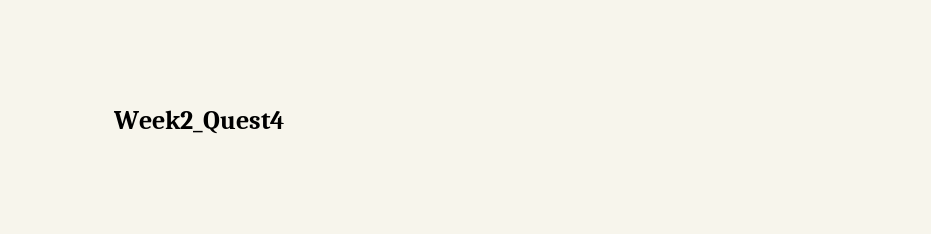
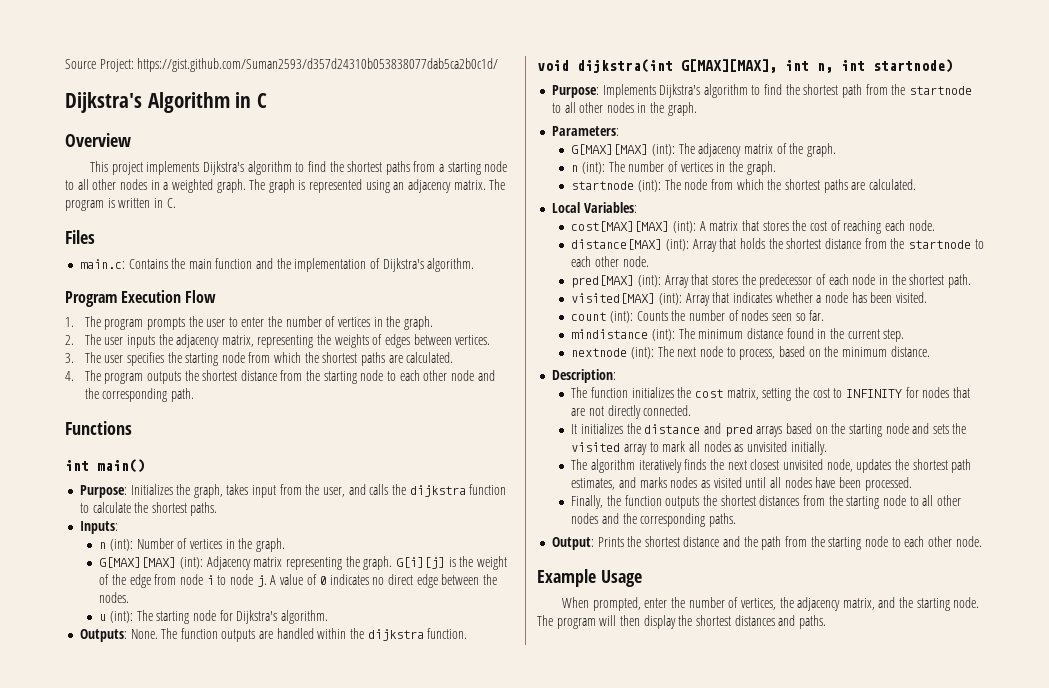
[113,110,284,134] Week2_Quest4 -> [65,58,499,72] [65,92,268,113] [65,133,131,147] [90,161,508,175] [65,179,506,193] [65,198,176,211] [65,230,95,244] [79,258,475,272] [65,290,217,307] [65,316,433,330] [65,334,491,348] [65,352,454,366] [65,370,495,384] [84,388,194,402] [65,421,132,435] [65,459,145,473] [79,484,507,498] [79,502,218,516] [79,521,118,534] [99,538,285,552] [99,556,507,570] [99,574,498,588] [99,592,130,603] [99,610,328,624] [79,628,468,642] [537,59,953,73] [551,84,972,98] [551,102,697,116] [551,126,619,136] [571,143,836,157] [571,161,776,175] [571,179,916,193] [551,202,637,213] [571,220,935,234] [571,238,984,252] [571,256,649,267] [571,274,971,288] [571,292,927,306] [571,310,825,323] [571,328,905,342] [571,346,930,360] [551,369,616,383] [571,387,970,401] [571,405,692,419] [571,423,967,437] [571,441,827,455] [571,459,972,473] [571,477,912,491] [571,495,961,509] [571,513,737,527] [551,536,982,550] [537,569,642,587] [562,597,980,611] [537,615,826,629] Source Project: https://gist.github.com/Suman2593/d357d24310b053838077dab5ca2b0c1d/ // Dijkstra's Algorithm in C // Overview // This project implements Dijkstra's algorithm to find the shortest paths from a starting node to all other nodes in a weighted graph. The graph is represented using an adjacency matrix. The program is written in C. // Files // main.c: Contains the main function and the implementation of Dijkstra's algorithm. // Program Execution Flow // 1. The program prompts the user to enter the number of vertices in the graph. // 2. The user inputs the adjacency matrix, representing the weights of edges between vertices. // 3. The user specifies the starting node from which the shortest paths are calculated. // 4. The program outputs the shortest distance from the starting node to each other node and the corresponding path. // Functions // int main() // Purpose: Initializes the graph, takes input from the user, and calls the dijkstra function to calculate the shortest paths. // Inputs: // n (int): Number of vertices in the graph. // G[MAX][MAX] (int): Adjacency matrix representing the graph. G[i][j] is the weight of the edge from node i to node j. A value of 0 indicates no direct edge between the nodes. // u (int): The starting node for Dijkstra's algorithm. // Outputs: None. The function outputs are handled within the dijkstra function. // void dijkstra(int G[MAX][MAX], int n, int startnode) // Purpose: Implements Dijkstra's algorithm to find the shortest path from the startnode to all other nodes in the graph. // Parameters: // G[MAX][MAX] (int): The adjacency matrix of the graph. // n (int): The number of vertices in the graph. // startnode (int): The node from which the shortest paths are calculated. // Local Variables: // cost[MAX][MAX] (int): A matrix that stores the cost of reaching each node. // distance[MAX] (int): Array that holds the shortest distance from the startnode to each other node. // pred[MAX] (int): Array that stores the predecessor of each node in the shortest path. // visited[MAX] (int): Array that indicates whether a node has been visited. // count (int): Counts the number of nodes seen so far. // mindistance (int): The minimum distance found in the current step. // nextnode (int): The next node to process, based on the minimum distance. // Description: // The function initializes the cost matrix, setting the cost to INFINITY for nodes that are not directly connected. // It initializes the distance and pred arrays based on the starting node and sets the visited array to mark all nodes as unvisited initially. // The algorithm iteratively finds the next closest unvisited node, updates the shortest path estimates, and marks nodes as visited until all nodes have been processed. // Finally, the function outputs the shortest distances from the starting node to all other nodes and the corresponding paths. // Output: Prints the shortest distance and the path from the starting node to each other node. // Example Usage // When prompted, enter the number of vertices, the adjacency matrix, and the starting node. The program will then display the shortest distances and paths.

